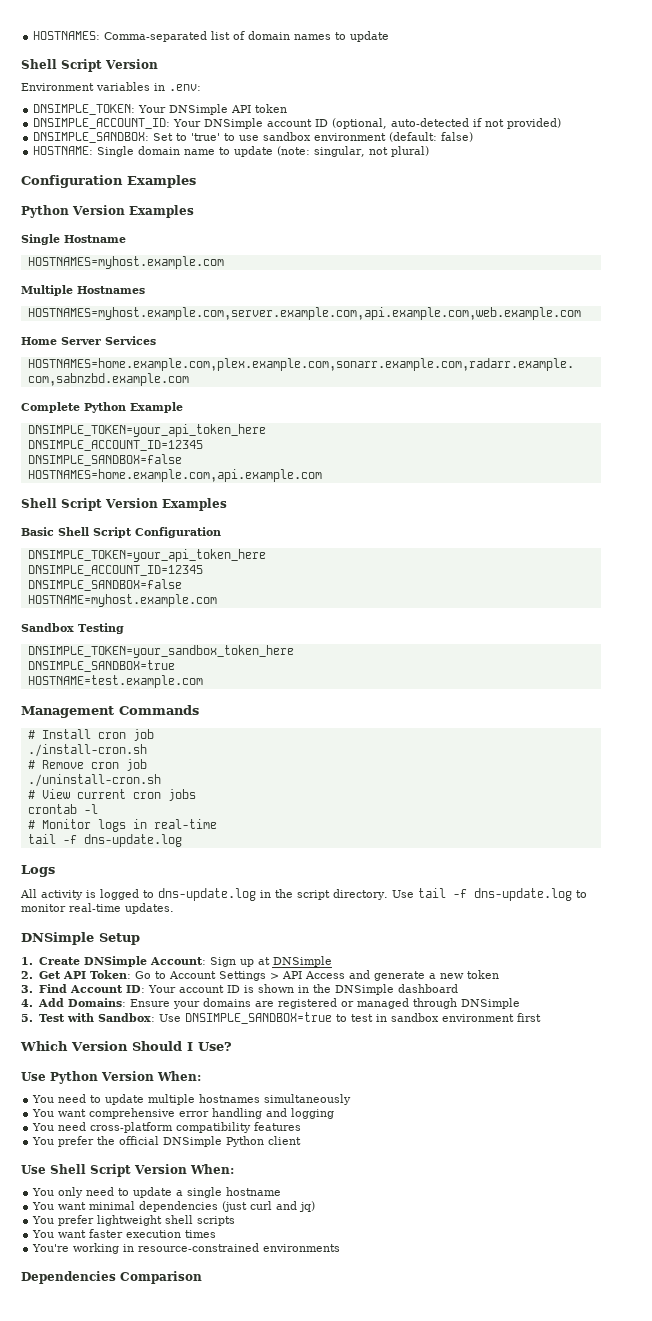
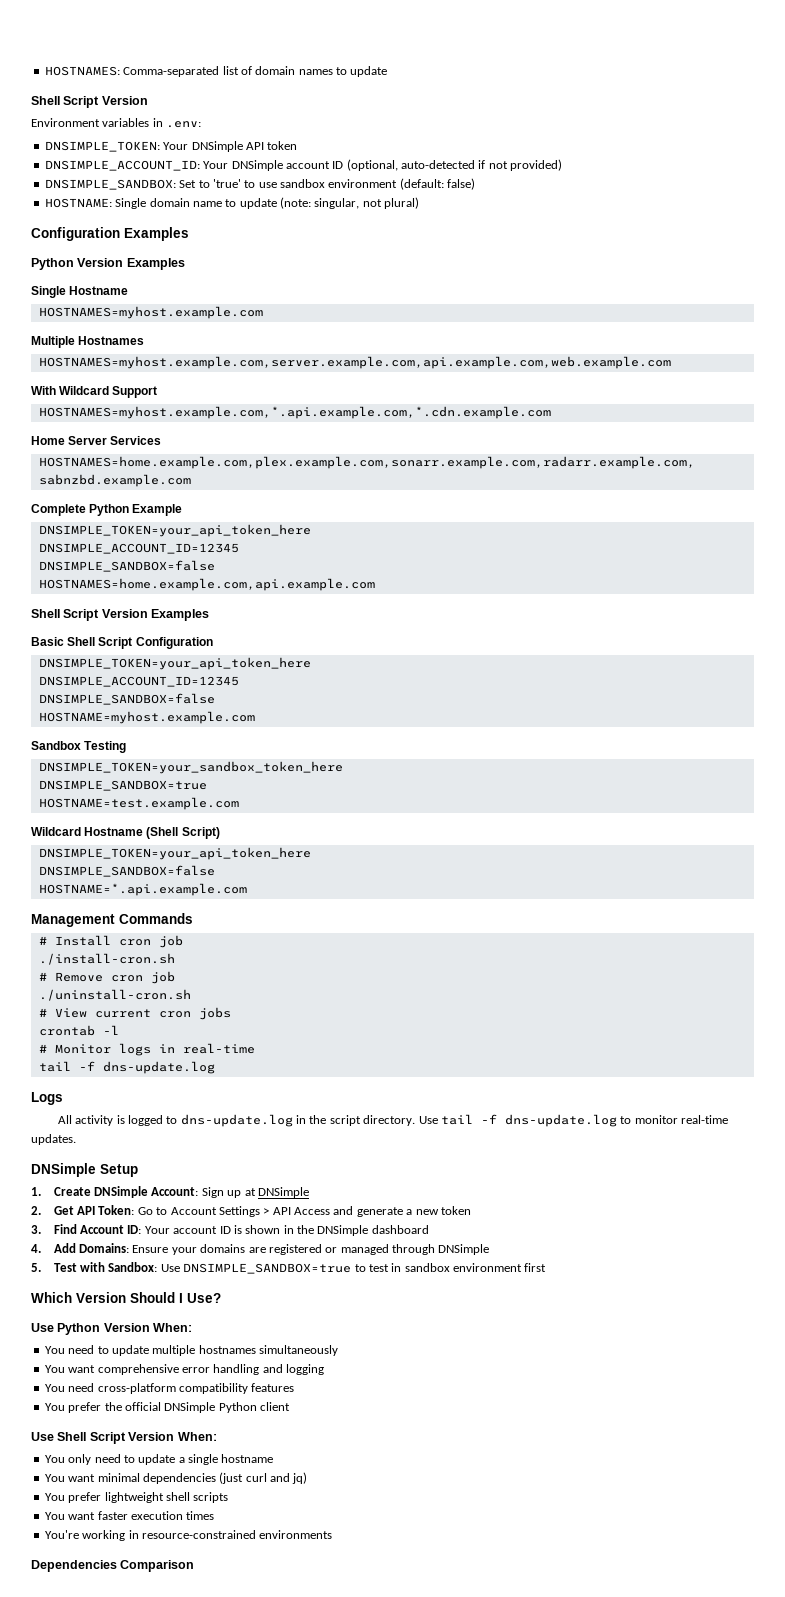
(581, 313) none -> [31,386,158,398] [38,406,551,419] // With Wildcard Support // HOSTNAMES=myhost.example.com,*.api.example.com,*.cdn.example.com
(203, 681) none -> [31,827,220,839] [38,847,311,860] [38,865,215,877] [38,883,247,896] // Wildcard Hostname (Shell Script) // DNSIMPLE_TOKEN=your_api_token_here // DNSIMPLE_SANDBOX=false // HOSTNAME=*.api.example.com

